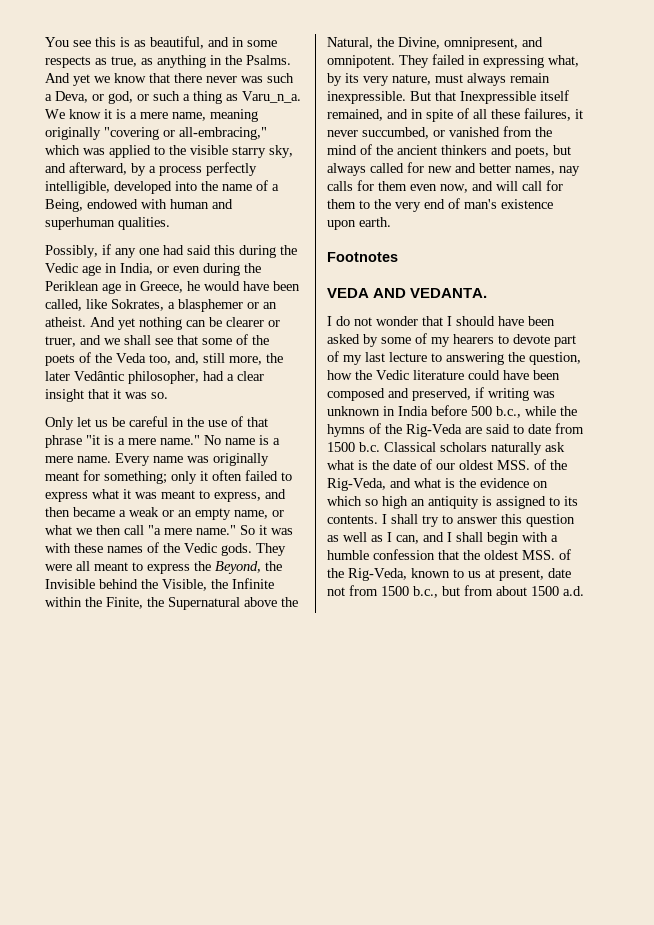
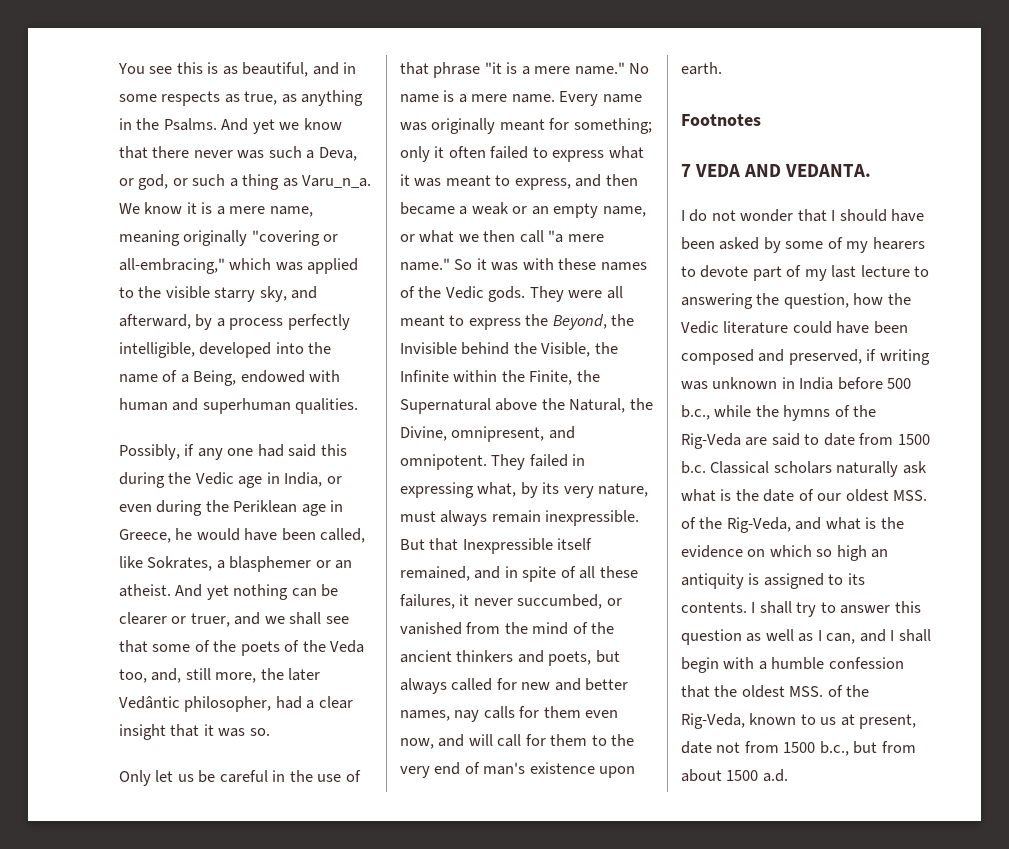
(398, 257) none -> [681,164,691,177] 7

